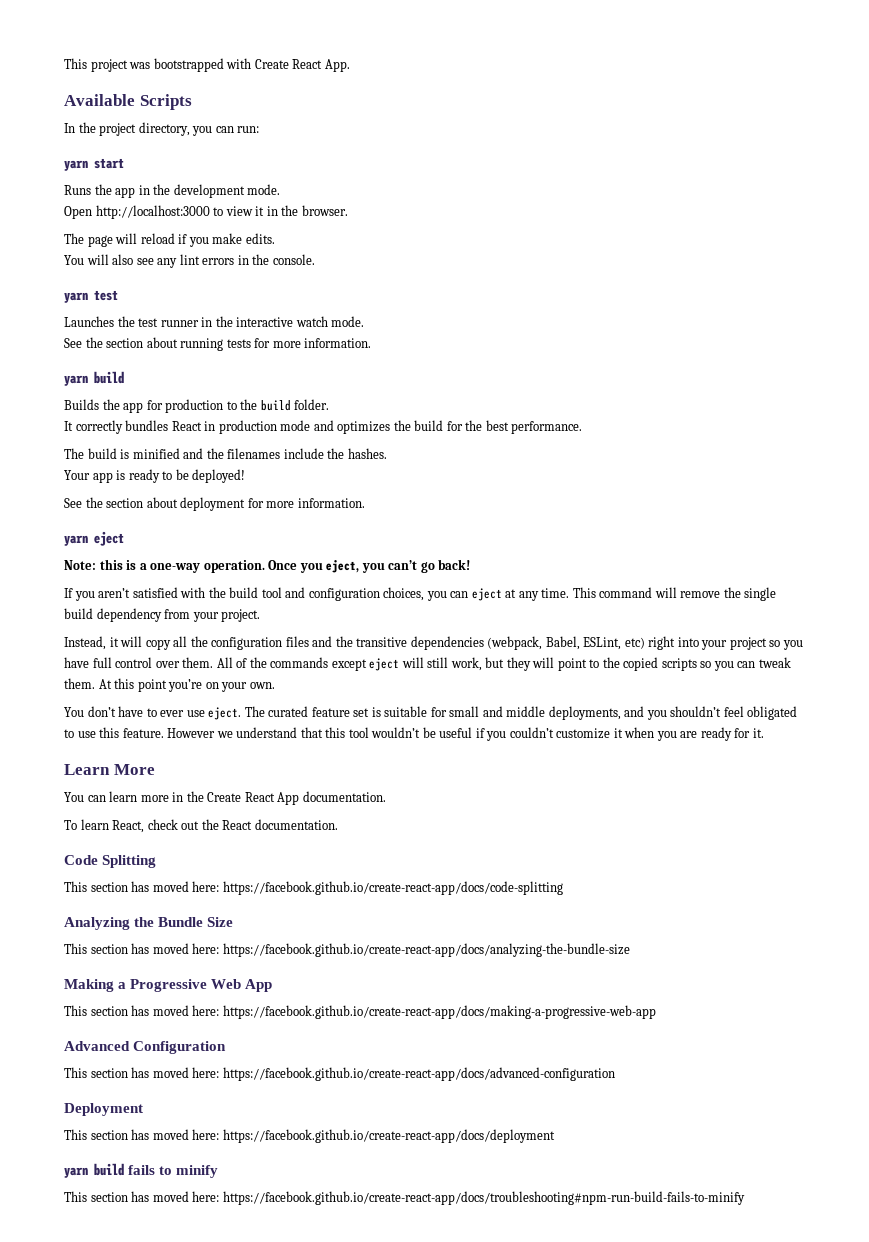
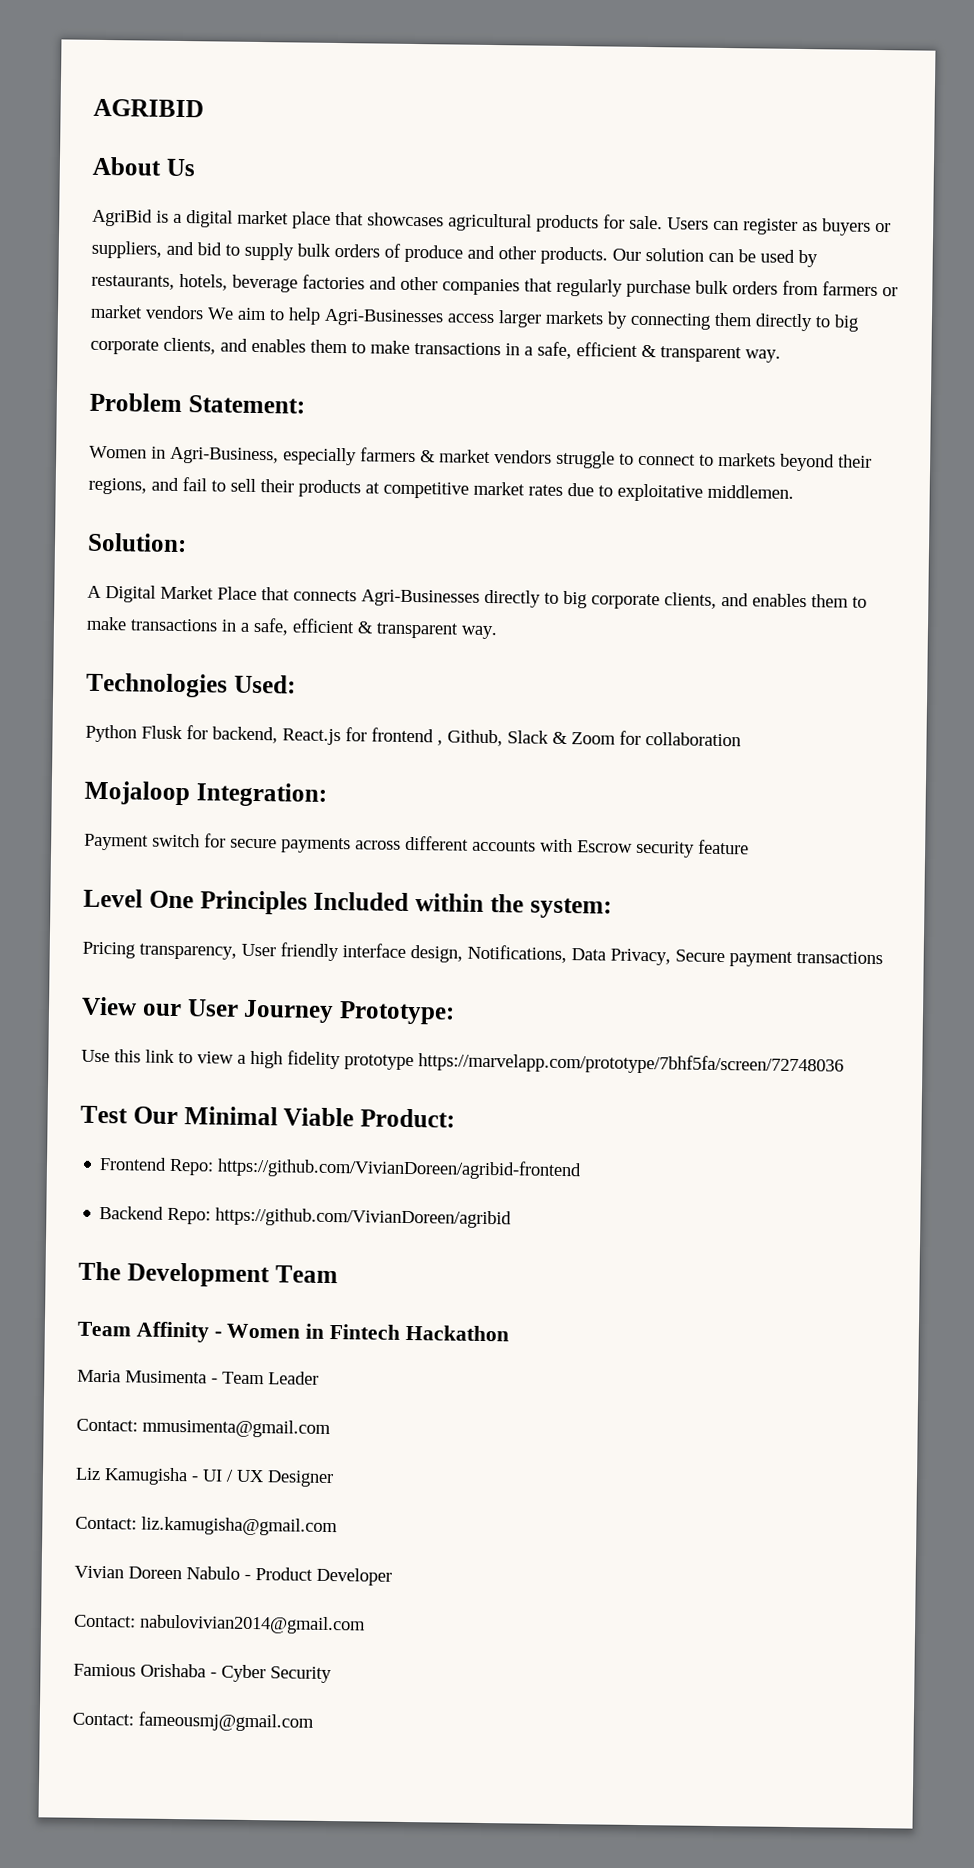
[64,58,350,72] [64,94,192,110] [64,122,260,136] [64,158,124,171] [64,184,281,198] [64,205,348,219] [64,233,275,247] [64,254,315,268] [64,290,118,303] [64,316,365,327] [64,337,372,351] [64,371,124,386] [64,399,330,413] [64,420,583,434] [64,448,387,459] [64,469,246,483] [64,497,365,511] [64,531,124,546] [64,559,471,573] [64,587,777,601] [64,608,261,622] [64,636,803,650] [64,657,791,671] [64,678,275,692] [64,706,798,720] [64,727,764,741] [64,764,155,775] [64,791,386,805] [64,819,338,833] [64,855,157,868] [64,881,563,895] [64,917,234,930] [64,943,630,957] [64,979,273,992] [64,1005,656,1019] [64,1041,227,1054] [64,1067,615,1081] [64,1103,143,1116] [64,1129,555,1143] [64,1163,219,1178] [64,1191,745,1205] This project was bootstrapped with Create React App. // Available Scripts // In the project directory, you can run: // yarn start // Runs the app in the development mode. // Open http://localhost:3000 to view it in the browser. // The page will reload if you make edits. // You will also see any lint errors in the console. // yarn test // Launches the test runner in the interactive watch mode. // See the section about running tests for more information. // yarn build // Builds the app for production to the build folder. // It correctly bundles React in production mode and optimizes the build for the best performance. // The build is minified and the filenames include the hashes. // Your app is ready to be deployed! // See the section about deployment for more information. // yarn eject // Note: this is a one-way operation. Once you eject, you can’t go back! // If you aren’t satisfied with the build tool and configuration choices, you can eject at any time. This command will remove the single build dependency from your project. // Instead, it will copy all the configuration files and the transitive dependencies (webpack, Babel, ESLint, etc) right into your project so you have full control over them. All of the commands except eject will still work, but they will point to the copied scripts so you can tweak them. At this point you’re on your own. // You don’t have to ever use eject. The curated feature set is suitable for small and middle deployments, and you shouldn’t feel obligated to use this feature. However we understand that this tool wouldn’t be useful if you couldn’t customize it when you are ready for it. // Learn More // You can learn more in the Create React App documentation. // To learn React, check out the React documentation. // Code Splitting // This section has moved here: https://facebook.github.io/create-react-app/docs/code-splitting // Analyzing the Bundle Size // This section has moved here: https://facebook.github.io/create-react-app/docs/analyzing-the-bundle-size // Making a Progressive Web App // This section has moved here: https://facebook.github.io/create-react-app/docs/making-a-progressive-web-app // Advanced Configuration // This section has moved here: https://facebook.github.io/create-react-app/docs/advanced-configuration // Deployment // This section has moved here: https://facebook.github.io/create-react-app/docs/deployment // yarn build fails to minify // This section has moved here: https://facebook.github.io/create-react-app/docs/troubleshooting#npm-run-build-fails-to-minify -> [93,98,204,118] [92,156,195,177] [92,208,891,236] [91,240,818,268] [91,273,898,298] [90,304,859,332] [90,337,781,363] [89,392,305,414] [89,445,872,472] [88,477,794,502] [87,532,187,553] [87,585,867,610] [86,616,497,640] [86,672,296,698] [85,724,741,747] [84,780,327,807] [84,833,749,858] [83,888,612,919] [82,941,883,967] [81,996,455,1025] [81,1049,844,1076] [80,1105,455,1128] [99,1157,583,1181] [99,1206,513,1229] [78,1261,338,1288] [77,1321,509,1343] [77,1369,319,1385] [76,1418,331,1439] [75,1467,334,1488] [75,1516,338,1537] [74,1565,392,1586] [74,1614,366,1635] [73,1663,332,1684] [72,1711,314,1732] AGRIBID // About Us // AgriBid is a digital market place that showcases agricultural products for sale. Users can register as buyers or suppliers, and bid to supply bulk orders of produce and other products. Our solution can be used by restaurants, hotels, beverage factories and other companies that regularly purchase bulk orders from farmers or market vendors We aim to help Agri-Businesses access larger markets by connecting them directly to big corporate clients, and enables them to make transactions in a safe, efficient & transparent way. // Problem Statement: // Women in Agri-Business, especially farmers & market vendors struggle to connect to markets beyond their regions, and fail to sell their products at competitive market rates due to exploitative middlemen. // Solution: // A Digital Market Place that connects Agri-Businesses directly to big corporate clients, and enables them to make transactions in a safe, efficient & transparent way. // Technologies Used: // Python Flusk for backend, React.js for frontend , Github, Slack & Zoom for collaboration // Mojaloop Integration: // Payment switch for secure payments across different accounts with Escrow security feature // Level One Principles Included within the system: // Pricing transparency, User friendly interface design, Notifications, Data Privacy, Secure payment transactions // View our User Journey Prototype: // Use this link to view a high fidelity prototype https://marvelapp.com/prototype/7bhf5fa/screen/72748036 // Test Our Minimal Viable Product: // Frontend Repo: https://github.com/VivianDoreen/agribid-frontend // Backend Repo: https://github.com/VivianDoreen/agribid // The Development Team // Team Affinity - Women in Fintech Hackathon // Maria Musimenta - Team Leader // Contact: mmusimenta@gmail.com // Liz Kamugisha - UI / UX Designer // Contact: liz.kamugisha@gmail.com // Vivian Doreen Nabulo - Product Developer // Contact: nabulovivian2014@gmail.com // Famious Orishaba - Cyber Security // Contact: fameousmj@gmail.com

